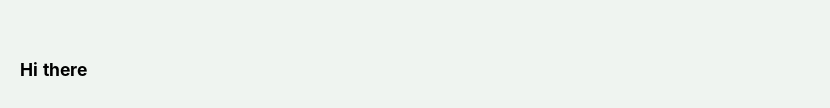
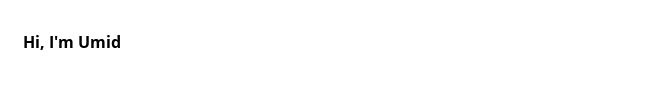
[20,62,87,76] Hi there -> [23,35,122,50] Hi, I'm Umid

